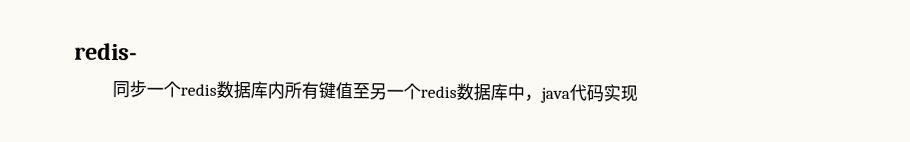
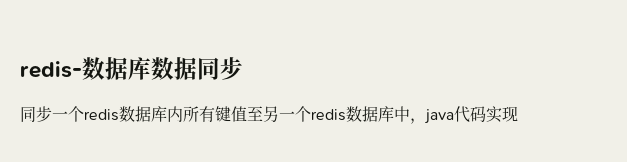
(137, 51) none -> [82,57,243,80] 数据库数据同步

